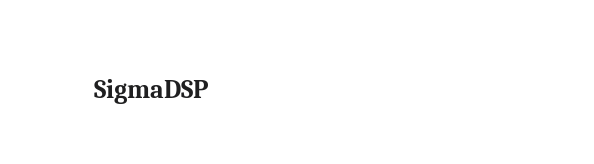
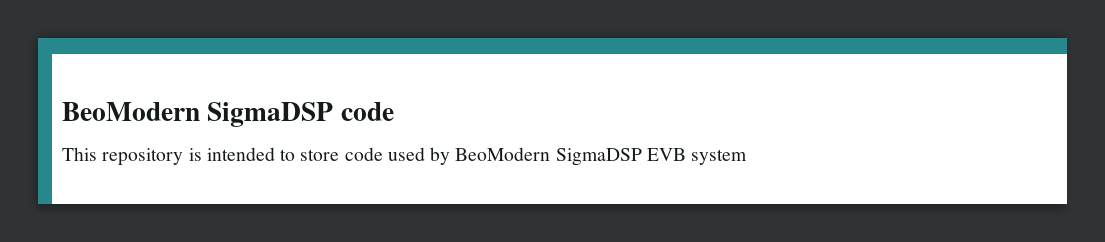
[94,79,208,104] SigmaDSP -> [62,102,394,127] [62,147,748,166] BeoModern SigmaDSP code // This repository is intended to store code used by BeoModern SigmaDSP EVB system

